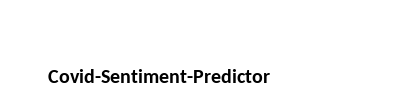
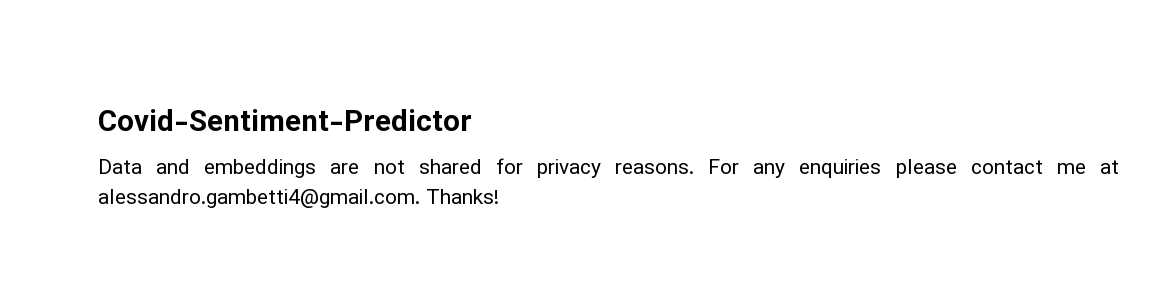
(270, 76) none -> [98,158,1119,178] [98,189,499,208] // Data and embeddings are not shared for privacy reasons. For any enquiries please contact me at alessandro.gambetti4@gmail.com. Thanks!

